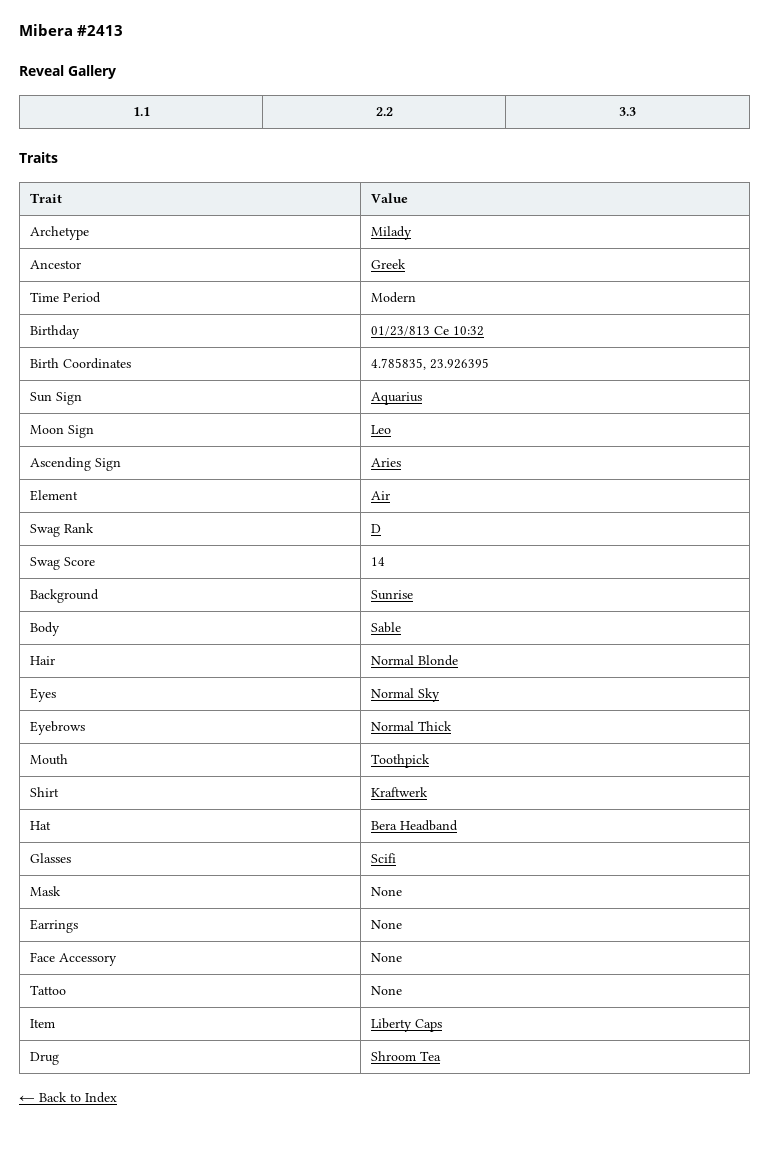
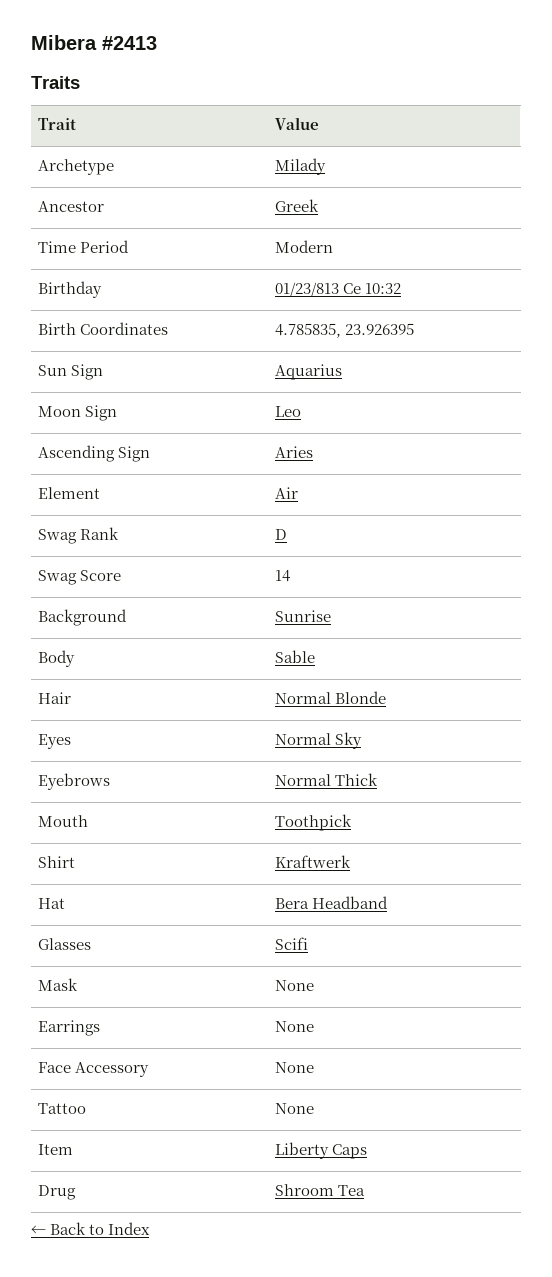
[19,65,116,79] [132,107,150,116] [375,107,393,116] [619,107,636,116] // Reveal Gallery // 1.1 | 2.2 | 3.3 -> (157, 43) none

